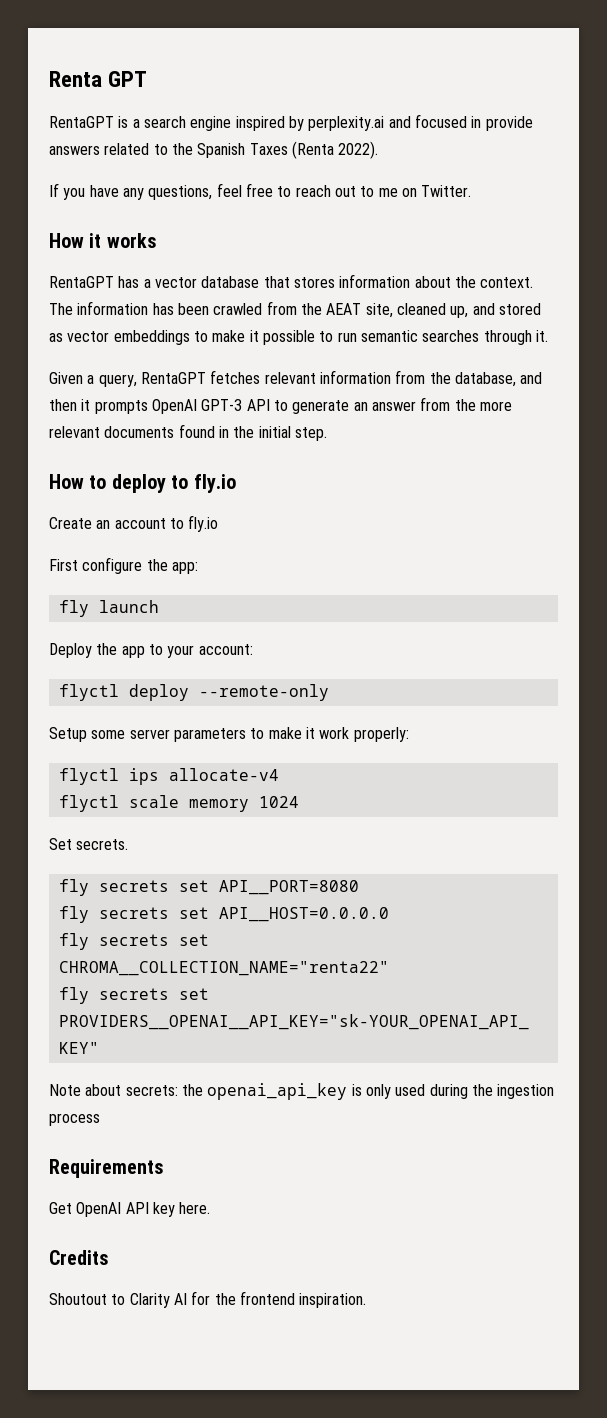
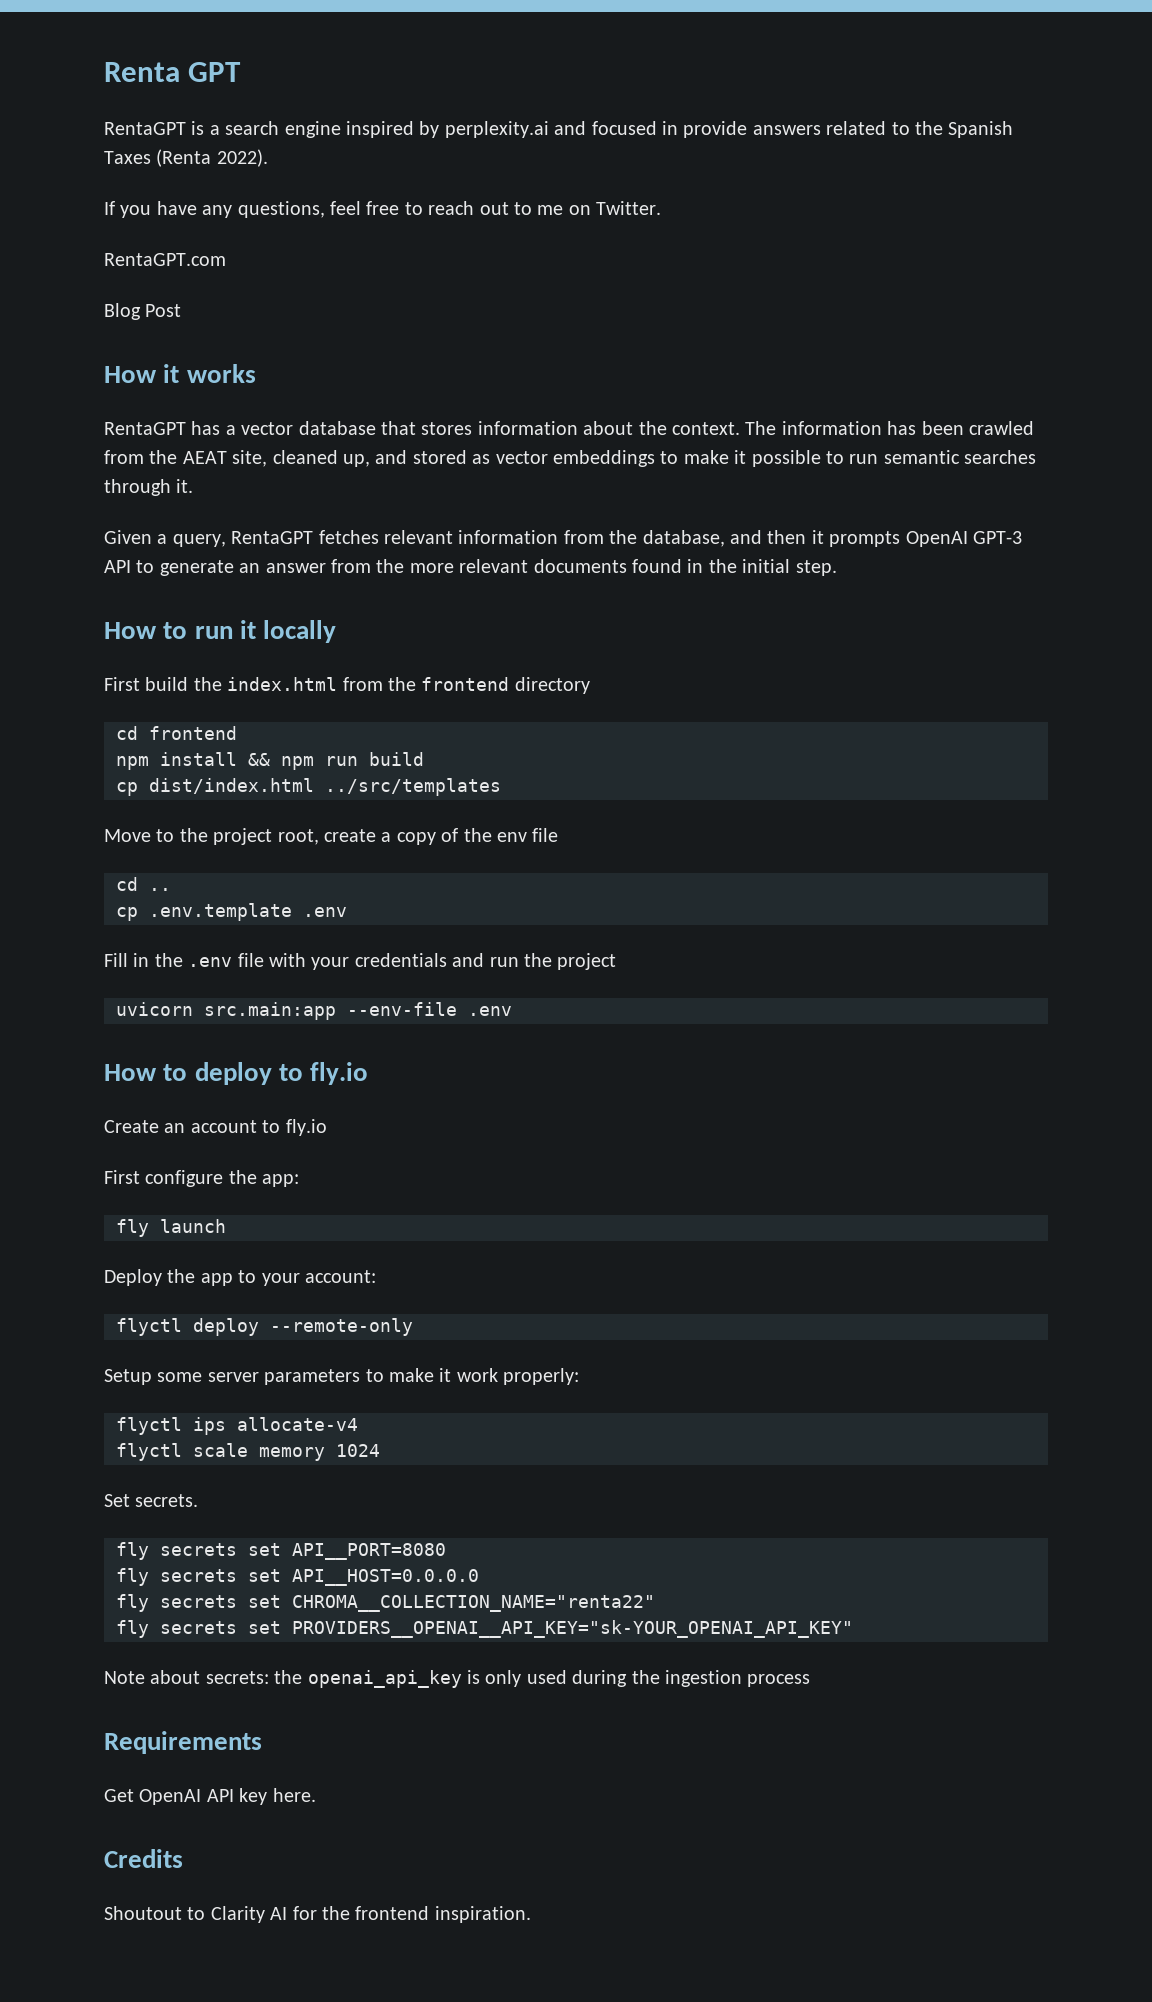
(472, 191) none -> [104,253,226,266] [104,303,182,320] // RentaGPT.com // Blog Post
(327, 434) none -> [104,620,337,643] [104,677,590,694] [116,726,237,740] [116,752,424,770] [116,778,501,796] [104,828,559,845] [116,877,171,891] [116,903,347,921] [104,953,617,970] [116,1002,512,1020] // How to run it locally // First build the index.html from the frontend directory // cd frontend // npm install && npm run build // cp dist/index.html ../src/templates // Move to the project root, create a copy of the env file // cd .. // cp .env.template .env // Fill in the .env file with your credentials and run the project // uvicorn src.main:app --env-file .env

